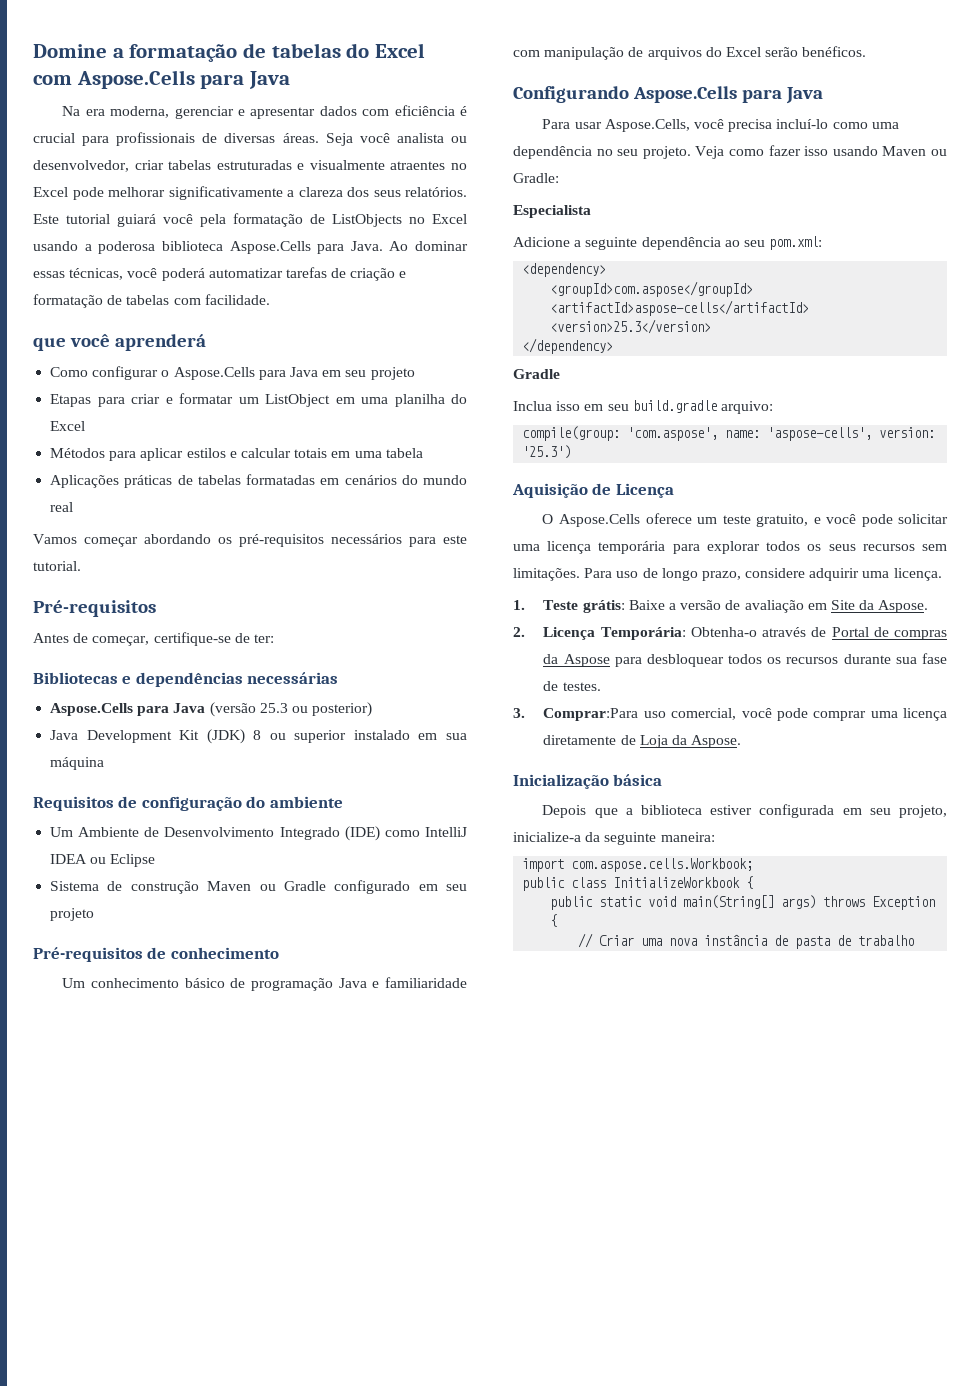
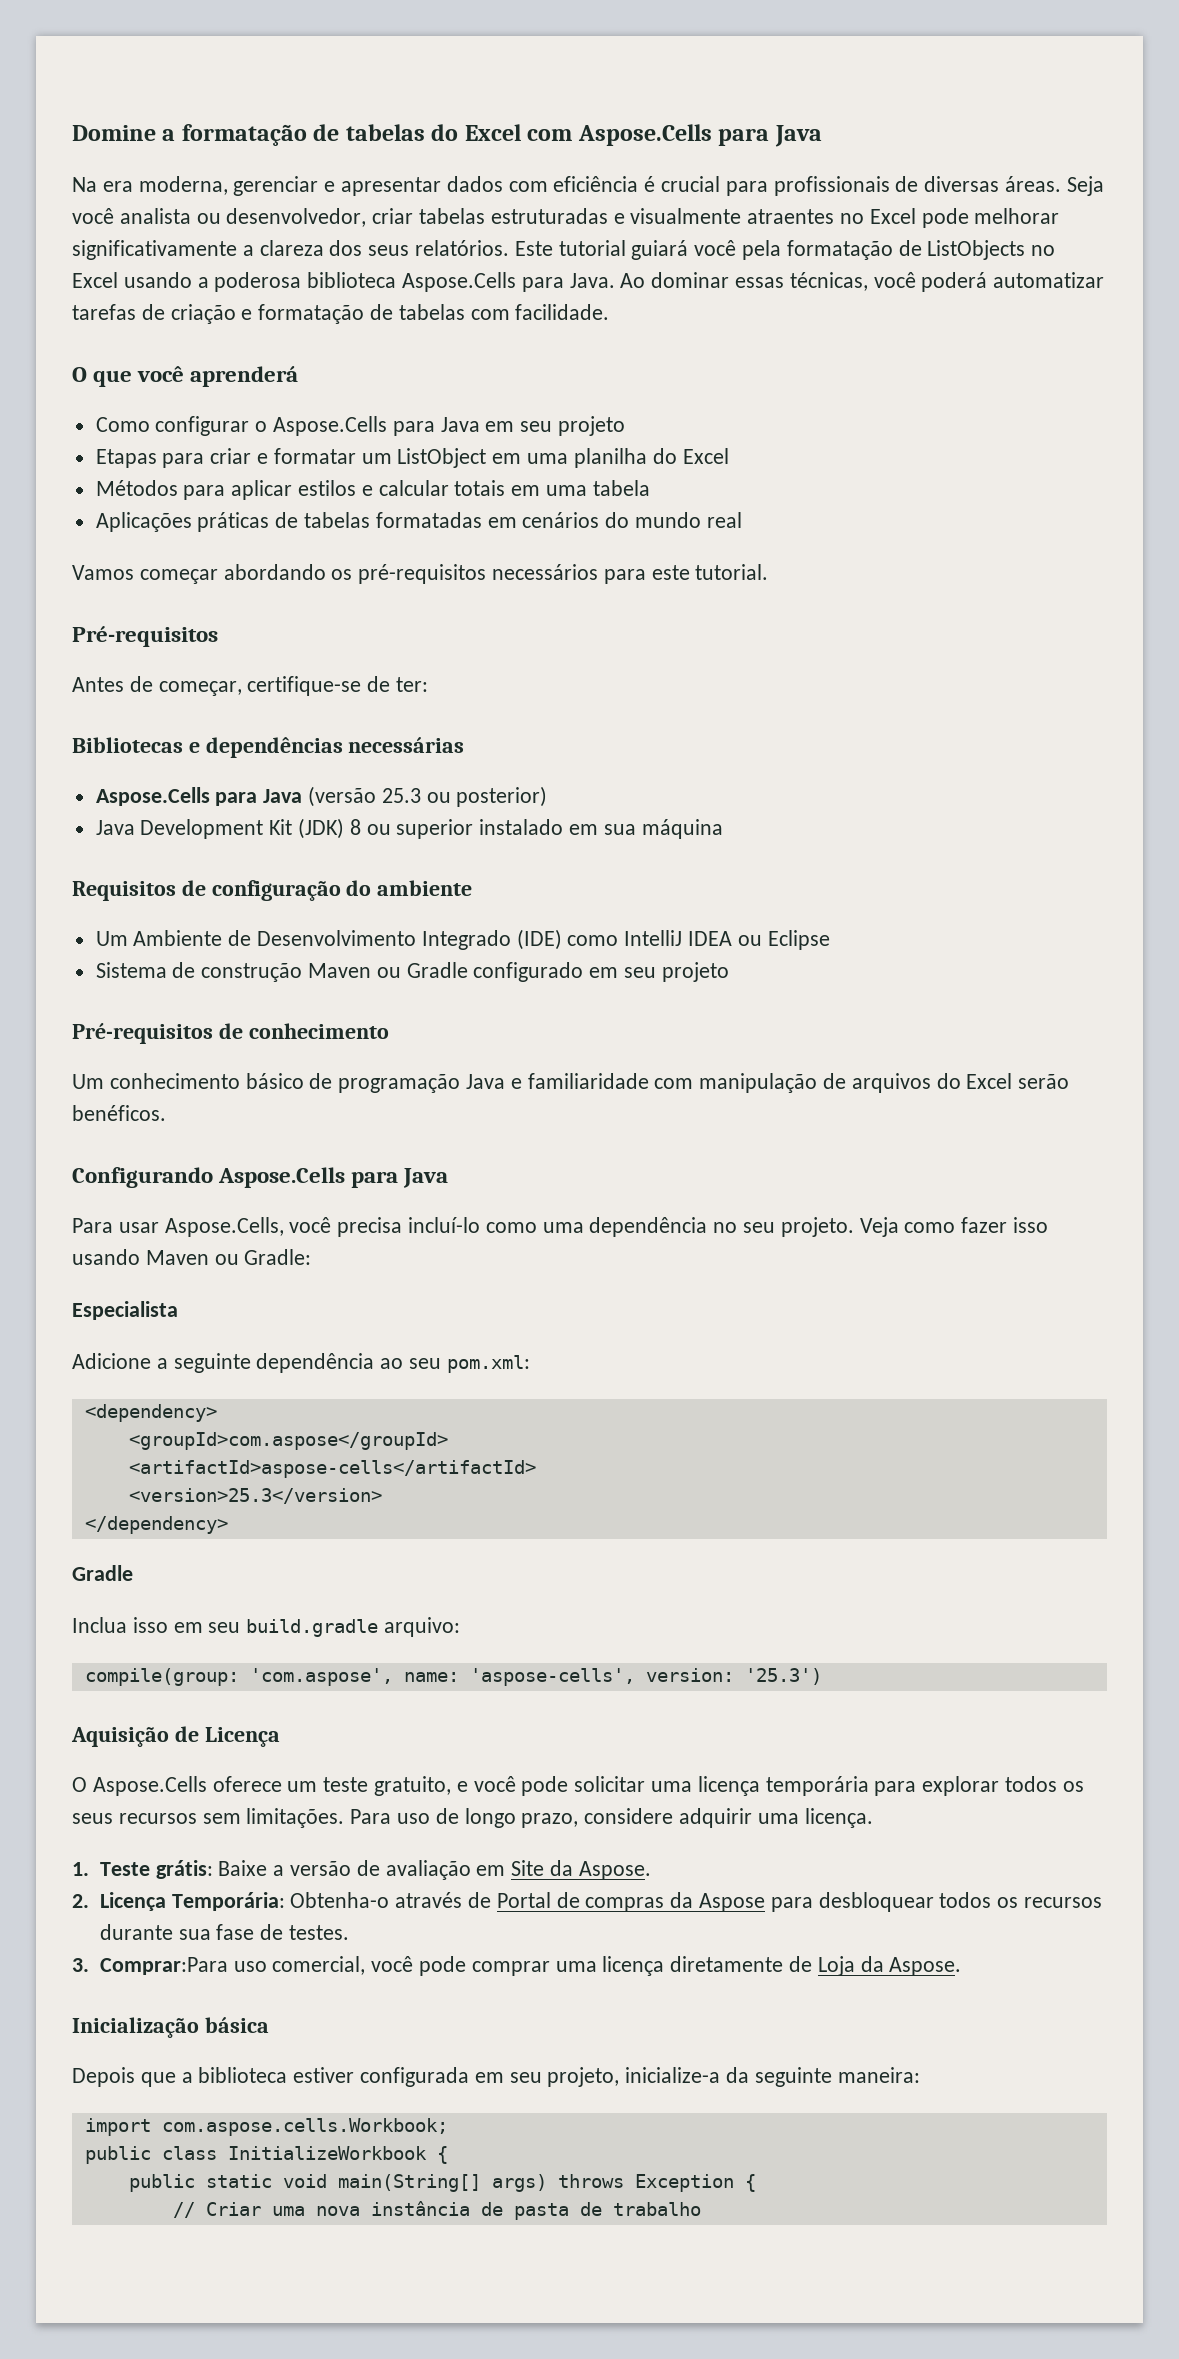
(270, 299) none -> [72,367,87,382] O

